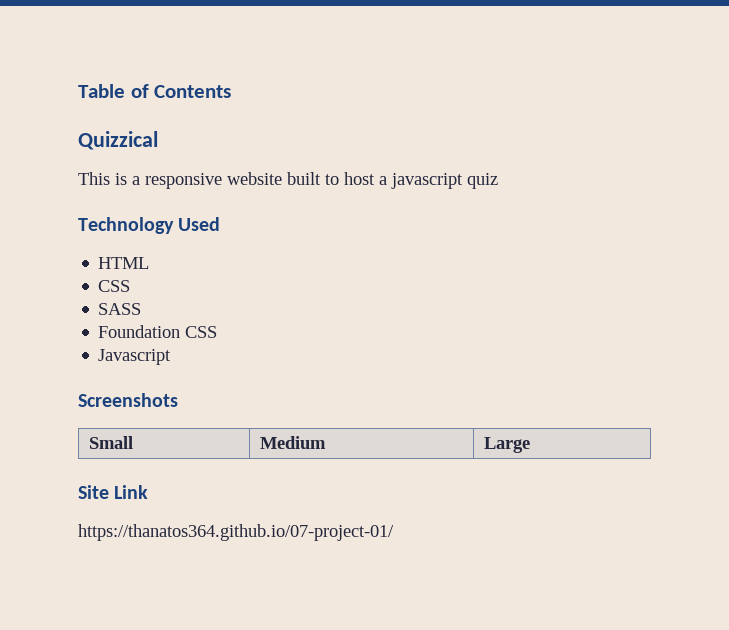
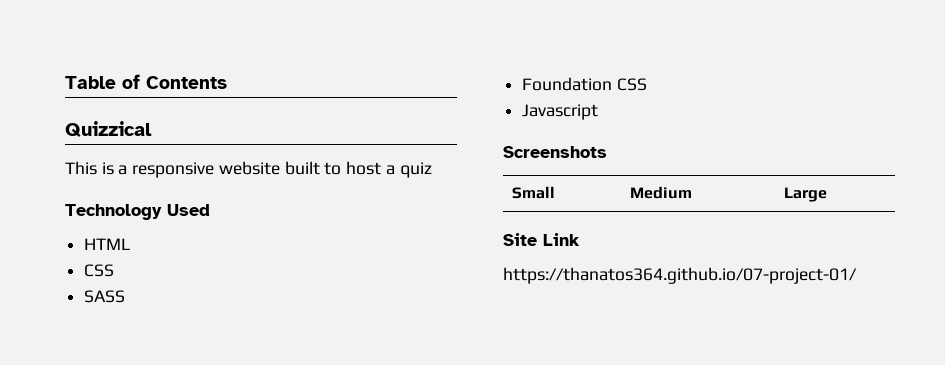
[391,173,463,189] javascript -> (395, 170) none

